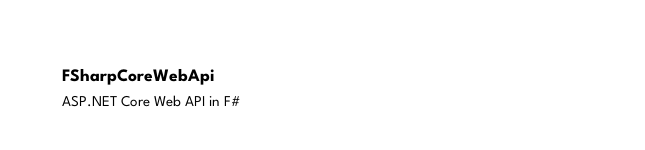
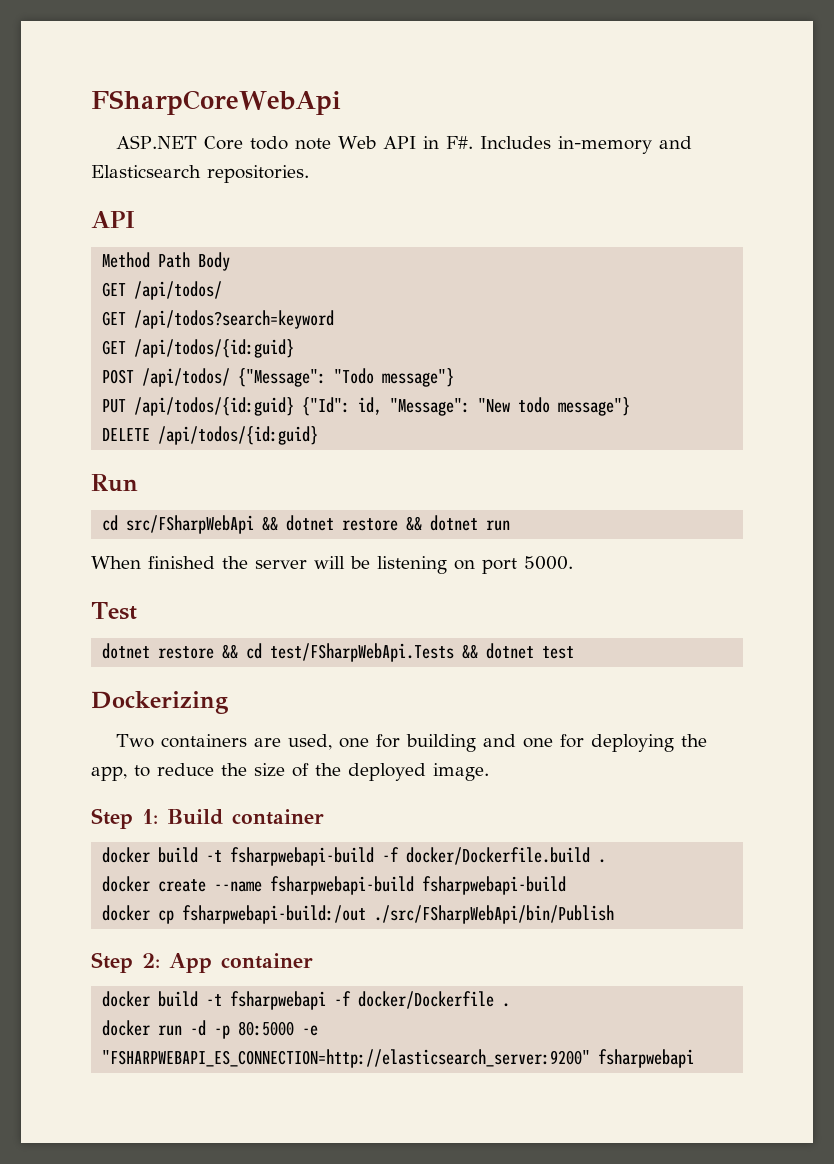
(151, 101) none -> [250,136,332,150] todo note
[224,96,241,106] F# -> [446,136,693,154] [91,165,309,183] [91,211,135,228] [102,252,231,271] [102,281,223,300] [102,310,335,329] [102,339,295,358] [102,368,455,387] [102,397,631,416] [102,426,319,445] [91,474,138,492] [102,515,511,534] [91,556,573,574] [91,602,137,620] [102,643,575,662] [91,691,228,714] [116,734,708,752] [91,763,489,781] [91,808,324,829] [102,847,607,866] [102,876,567,895] [102,905,615,924] [91,952,313,973] [102,991,511,1010] [102,1020,319,1039] [102,1049,695,1068] F#. Includes in-memory and Elasticsearch repositories. // API // Method Path Body // GET /api/todos/ // GET /api/todos?search=keyword // GET /api/todos/{id:guid} // POST /api/todos/ {"Message": "Todo message"} // PUT /api/todos/{id:guid} {"Id": id, "Message": "New todo message"} // DELETE /api/todos/{id:guid} // Run // cd src/FSharpWebApi && dotnet restore && dotnet run // When finished the server will be listening on port 5000. // Test // dotnet restore && cd test/FSharpWebApi.Tests && dotnet test // Dockerizing // Two containers are used, one for building and one for deploying the app, to reduce the size of the deployed image. // Step 1: Build container // docker build -t fsharpwebapi-build -f docker/Dockerfile.build . // docker create --name fsharpwebapi-build fsharpwebapi-build // docker cp fsharpwebapi-build:/out ./src/FSharpWebApi/bin/Publish // Step 2: App container // docker build -t fsharpwebapi -f docker/Dockerfile . // docker run -d -p 80:5000 -e "FSHARPWEBAPI_ES_CONNECTION=http://elasticsearch_server:9200" fsharpwebapi

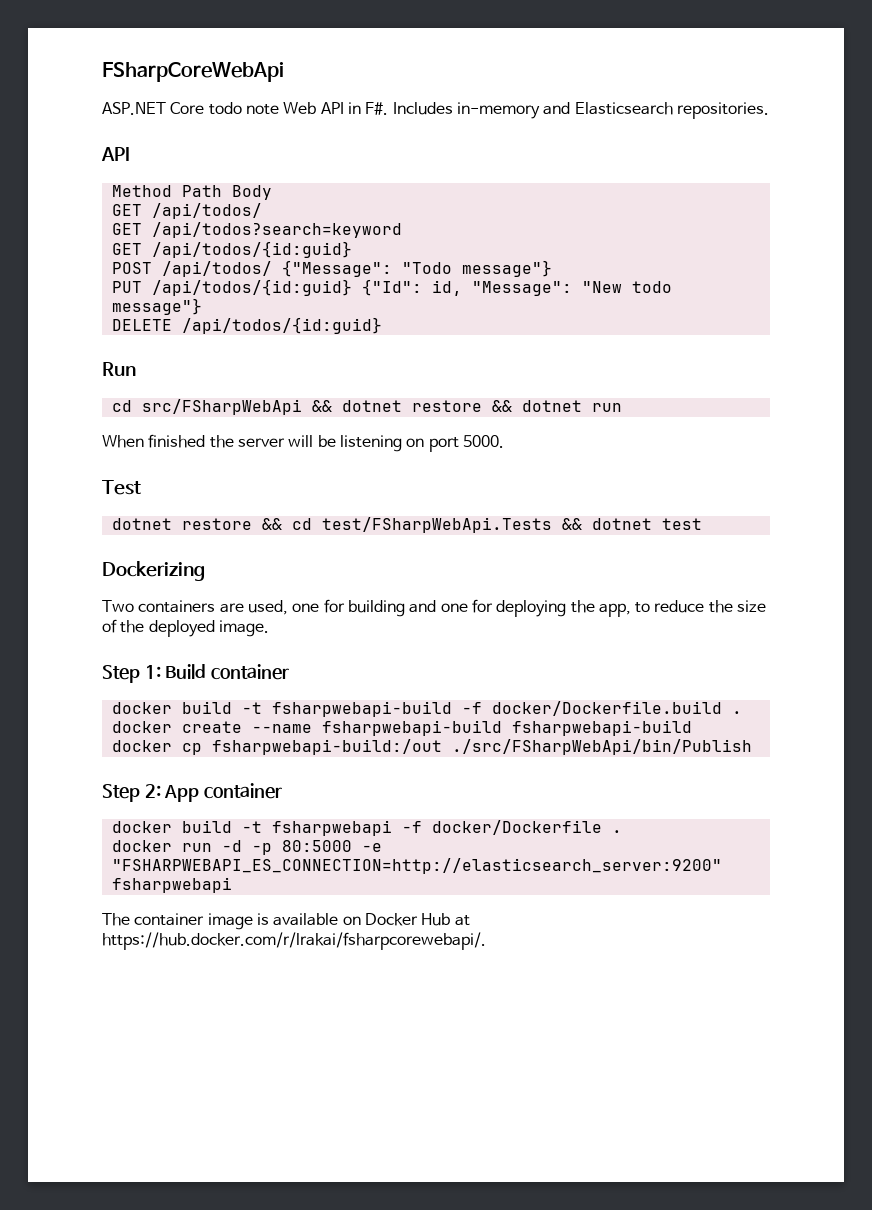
(695, 1058) none -> [102,913,470,930] [102,932,486,950] // The container image is available on Docker Hub at https://hub.docker.com/r/lrakai/fsharpcorewebapi/.

